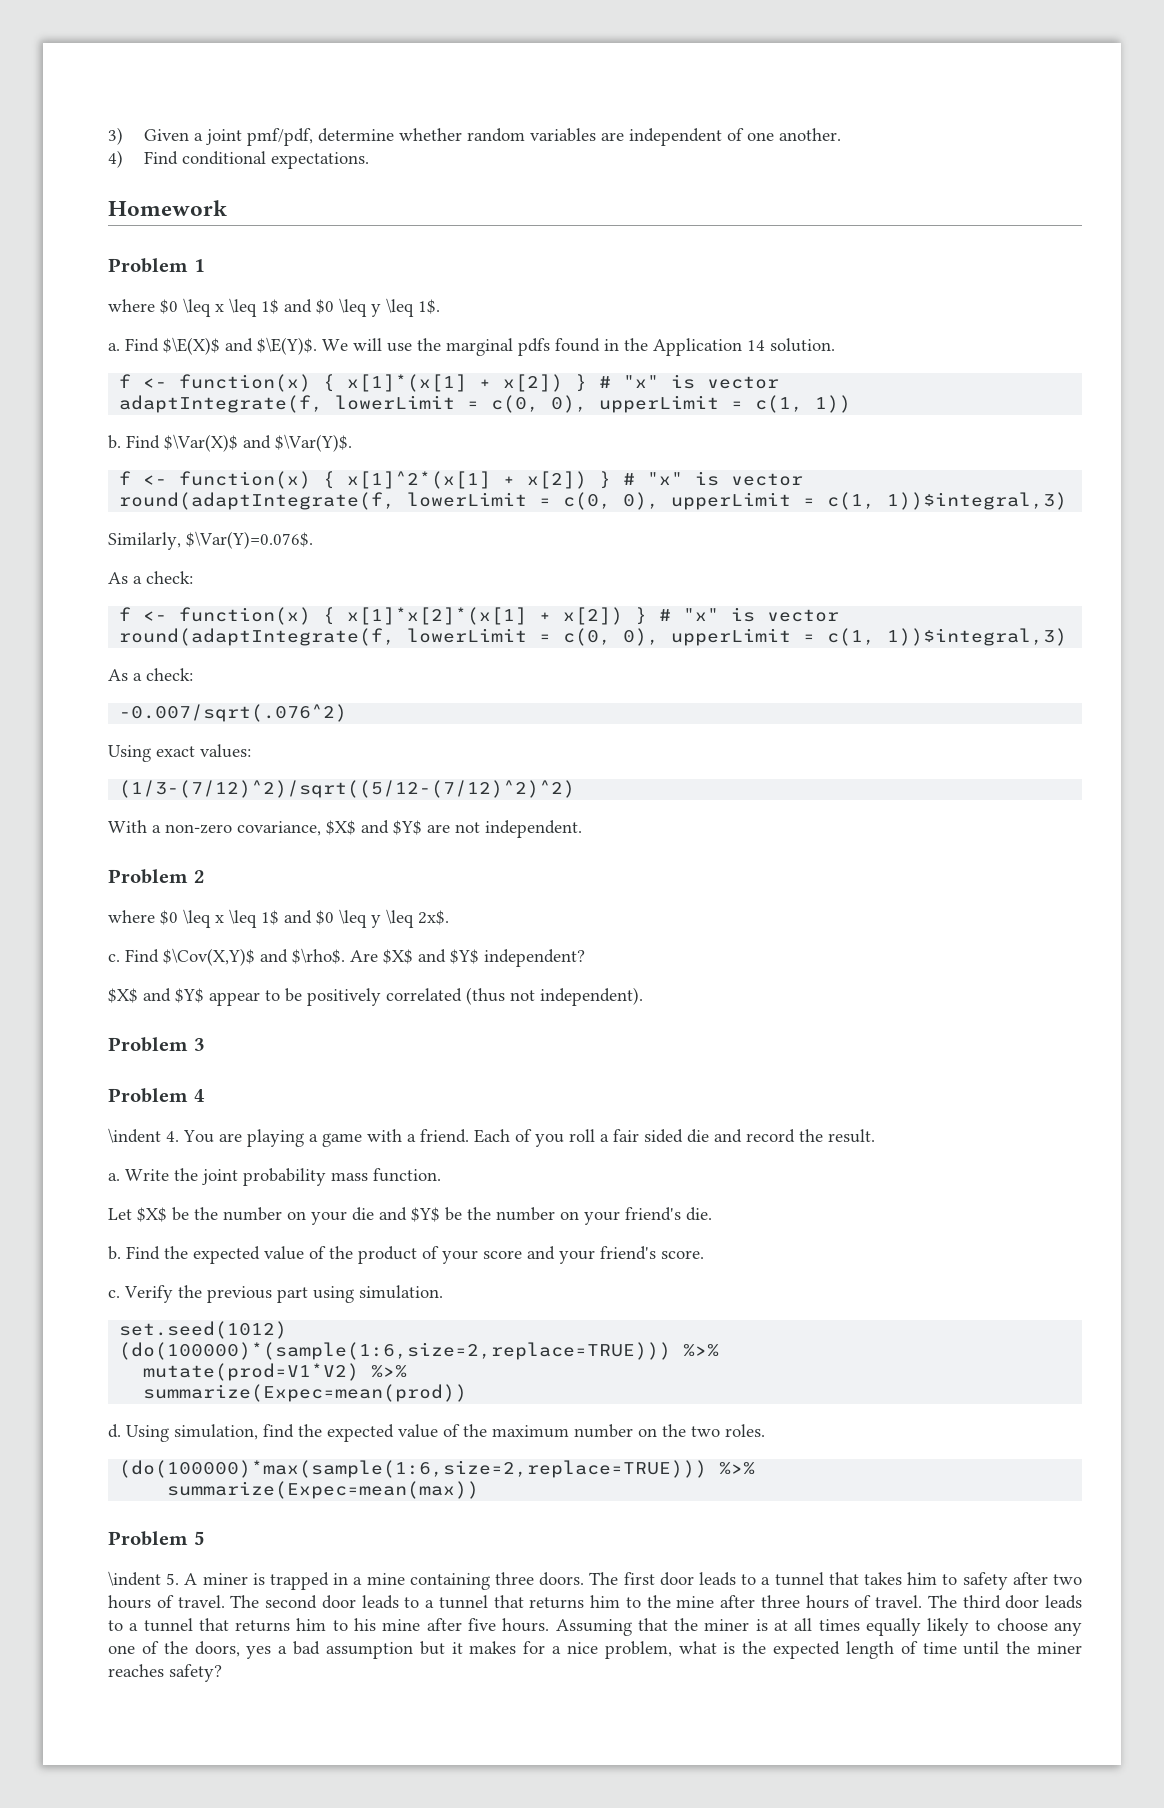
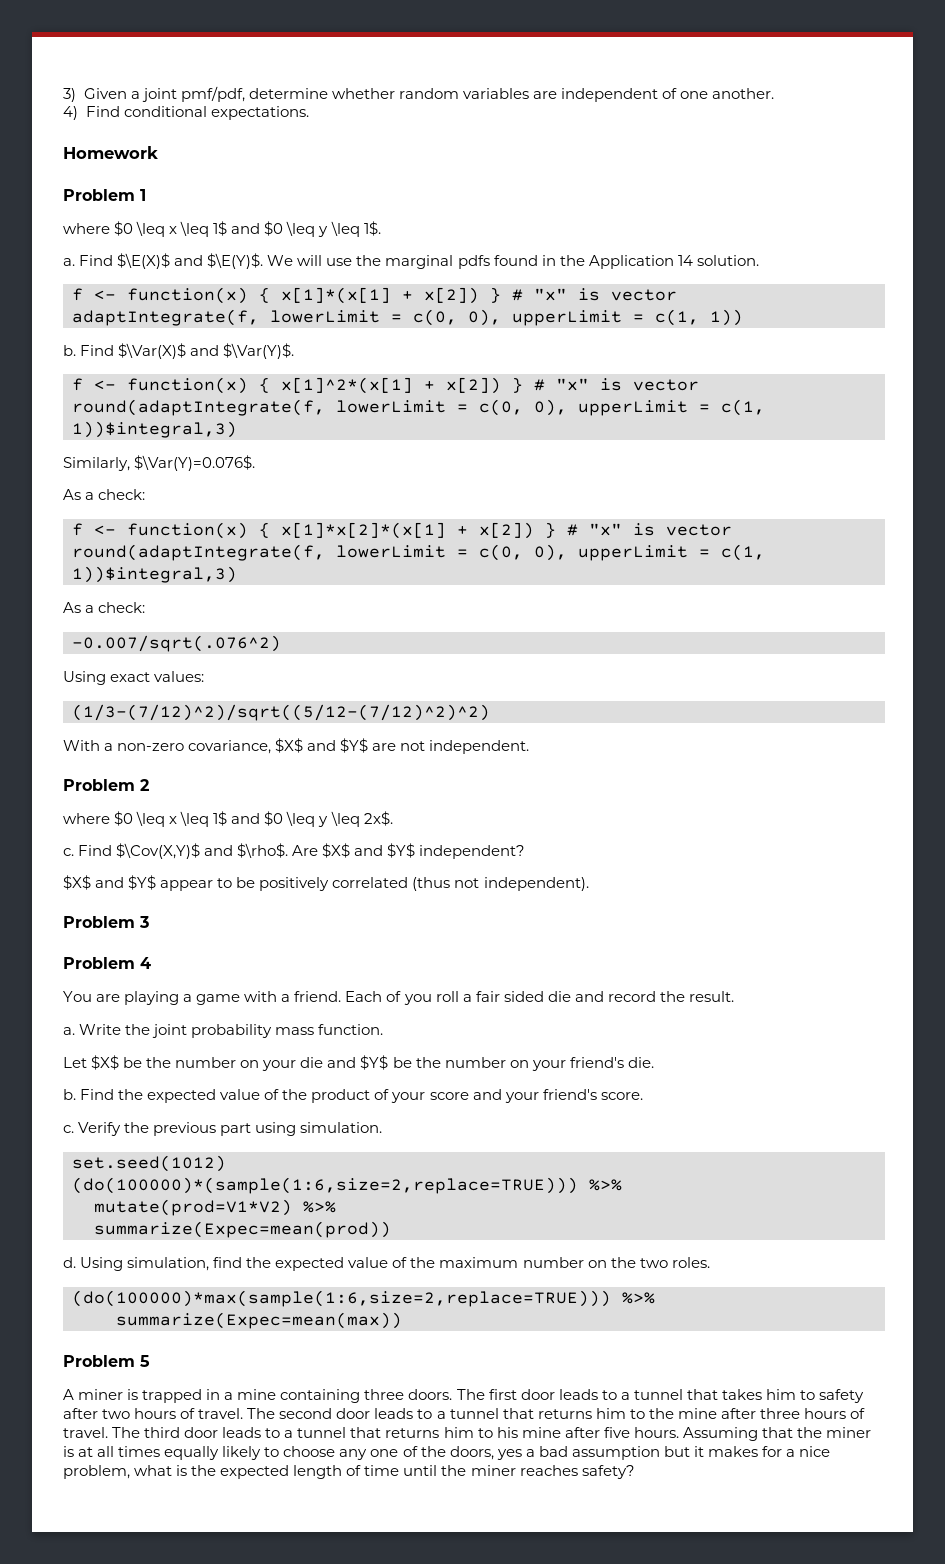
[108,1128,179,1143] \indent 4. -> (151, 963) none
[108,1571,180,1586] \indent 5. -> (150, 1361) none

